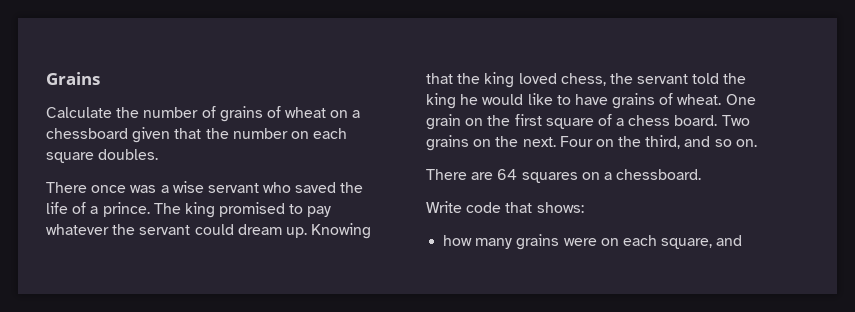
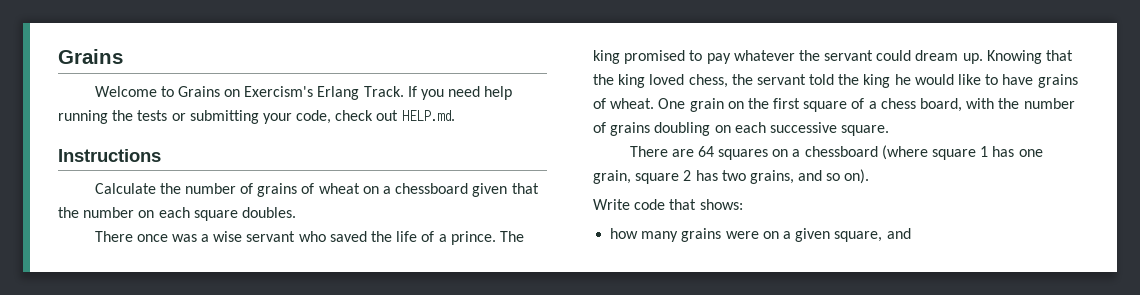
[46,72,100,85] Grains -> [58,49,123,64] [94,86,513,100] [58,110,455,124] [58,149,161,162] Grains // Welcome to Grains on Exercism's Erlang Track. If you need help running the tests or submitting your code, check out HELP.md. // Instructions
[674,115,750,126] [426,135,757,151] board. Two grains on the next. Four on the third, and so on. -> [920,98,1075,112] [593,122,890,136] board, with the number of grains doubling on each successive square.
[616,169,702,180] chessboard. -> [804,145,1043,160] [593,169,870,184] chessboard (where square 1 has one grain, square 2 has two grains, and so on).
[622,235,657,246] each -> [782,228,831,242] a given

